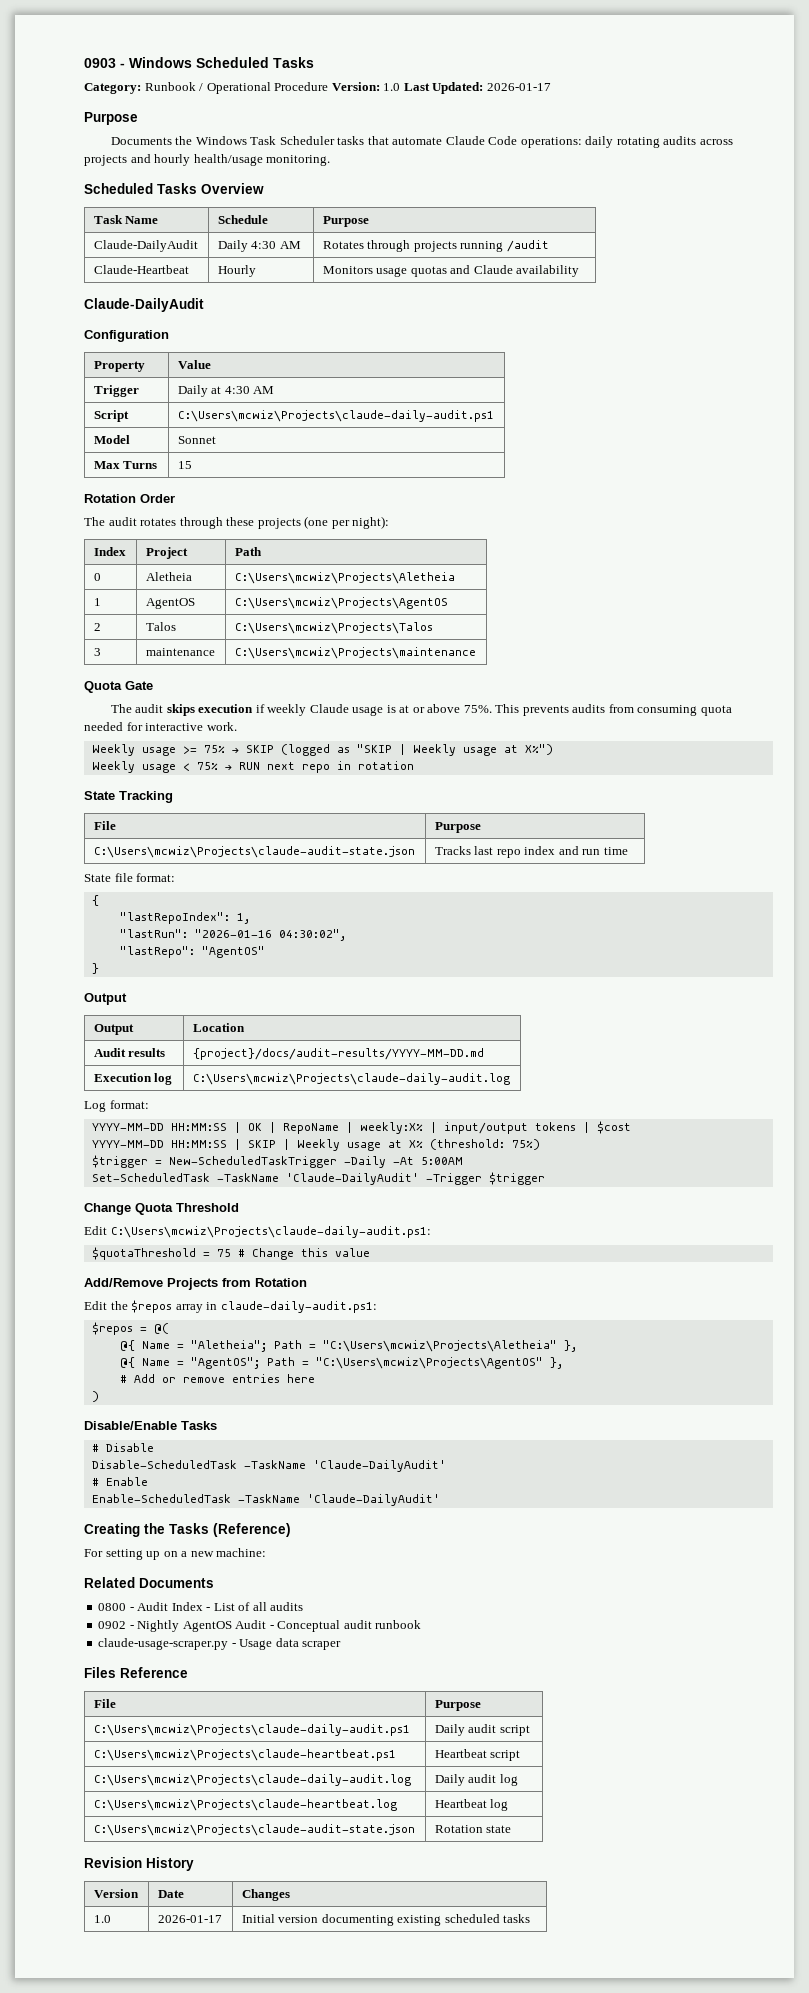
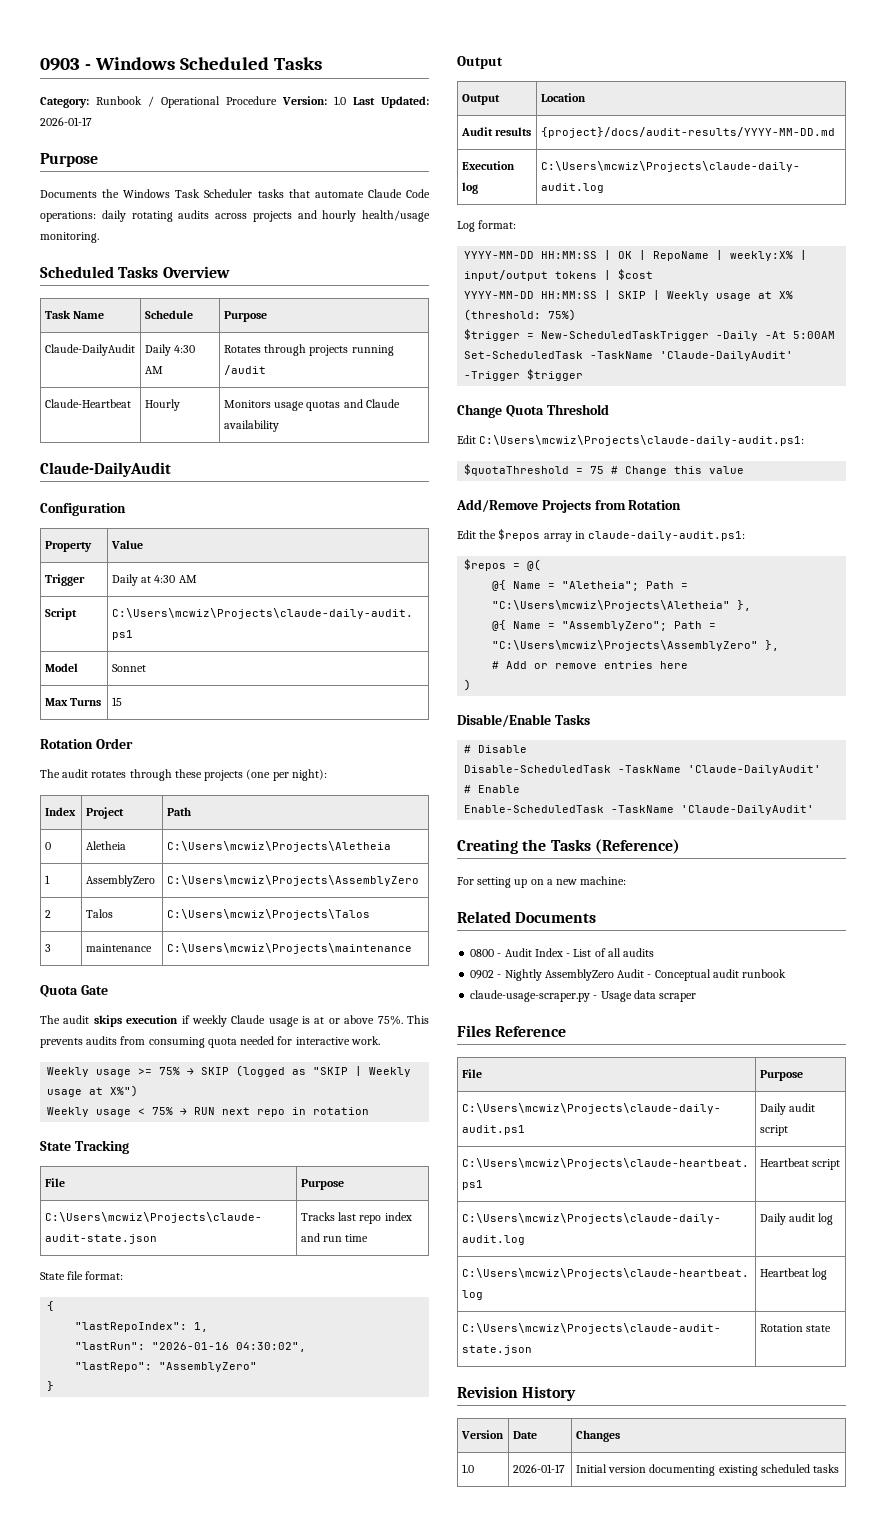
[145,598,195,609] [234,597,448,609] AgentOS | C:\Users\mcwiz\Projects\AgentOS -> [85,875,155,887] [166,875,419,886] AssemblyZero | C:\Users\mcwiz\Projects\AssemblyZero
[201,946,265,958] "AgentOS" -> [159,1362,258,1372] "AssemblyZero"
[190,1357,543,1369] "AgentOS"; Path = "C:\Users\mcwiz\Projects\AgentOS" -> [562,621,717,631] [492,640,759,651] "AssemblyZero"; Path = "C:\Users\mcwiz\Projects\AssemblyZero"
[182,1621,232,1632] AgentOS -> [544,969,614,981] AssemblyZero

